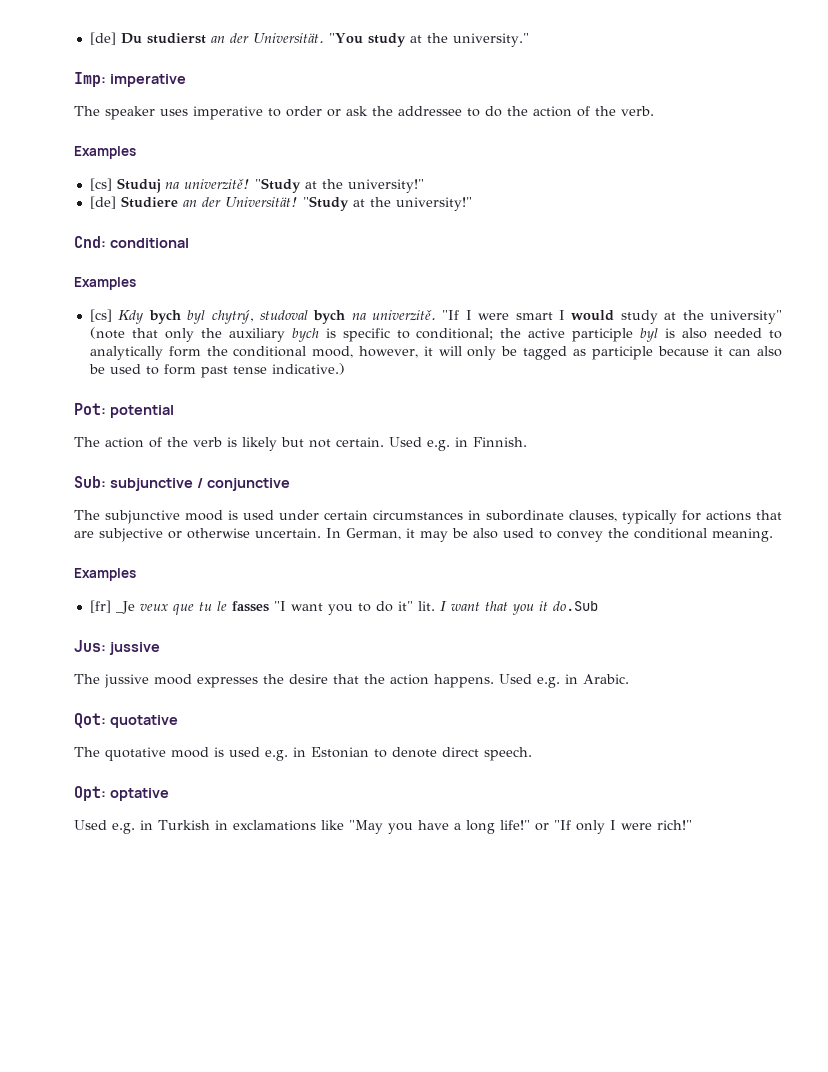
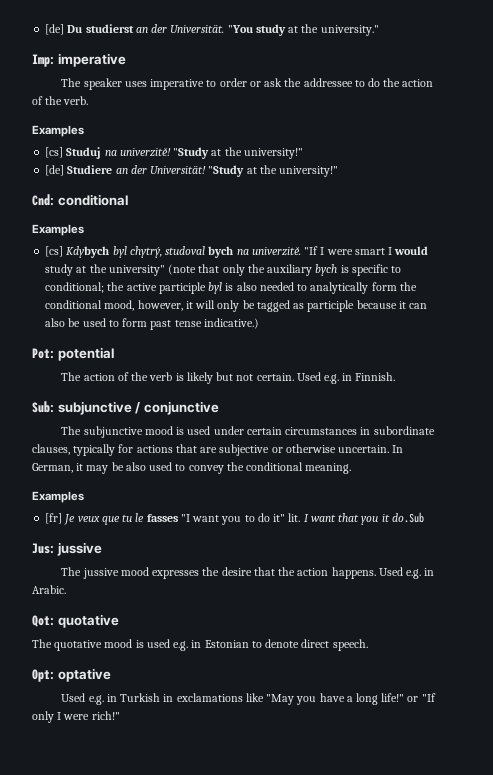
[118,310,181,324] Kdy bych -> [66,246,110,258] Kdybych
[115,601,135,614] _Je -> [64,514,76,525] Je

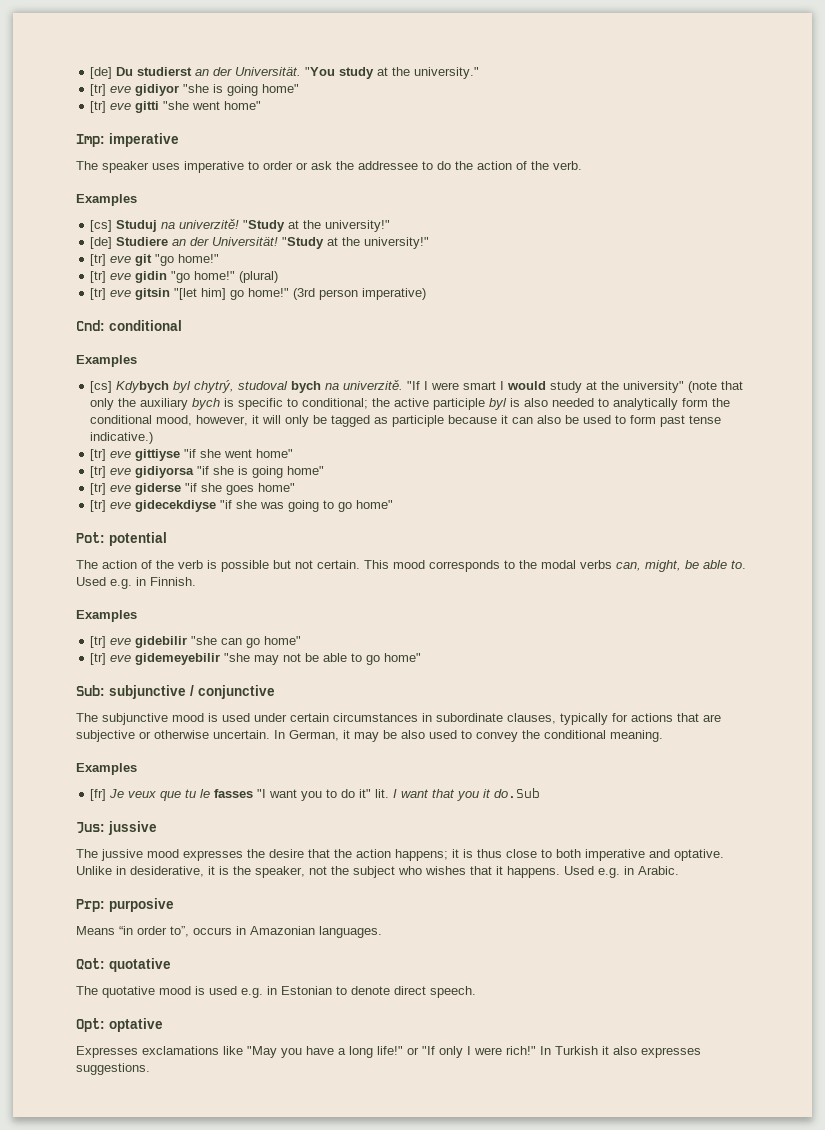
(379, 30) none -> [90,84,300,96] [90,101,262,113] // [tr] eve gidiyor "she is going home" // [tr] eve gitti "she went home"
(339, 171) none -> [90,254,220,266] [90,271,279,283] [90,288,427,300] // [tr] eve git "go home!" // [tr] eve gidin "go home!" (plural) // [tr] eve gitsin "[let him] go home!" (3rd person imperative)
(259, 323) none -> [90,449,294,461] [90,466,325,478] [90,483,296,495] [90,500,394,512] // [tr] eve gittiyse "if she went home" // [tr] eve gidiyorsa "if she is going home" // [tr] eve giderse "if she goes home" // [tr] eve gidecekdiyse "if she was going to go home"
[186,372,213,384] likely -> [221,560,269,572] possible
[296,372,396,384] Used e.g. in Finnish. -> [364,560,746,572] [76,577,196,589] [76,610,137,622] [90,636,302,648] [90,653,422,665] This mood corresponds to the modal verbs can, might, be able to. Used e.g. in Finnish. // Examples // [tr] eve gidebilir "she can go home" // [tr] eve gidemeyebilir "she may not be able to go home"
(329, 572) none -> [395,849,724,861] [76,866,503,878] happens; it is thus close to both imperative and optative. Unlike in desiderative, it is the speaker, not the subject who wishes that it
(66, 589) none -> [76,898,174,912] [76,926,382,938] // Prp: purposive // Means “in order to”, occurs in Amazonian languages.
[61,693,174,705] Used e.g. in Turkish in -> [76,1046,138,1058] Expresses
(120, 715) none -> [540,1046,701,1058] [76,1063,150,1075] In Turkish it also expresses suggestions.

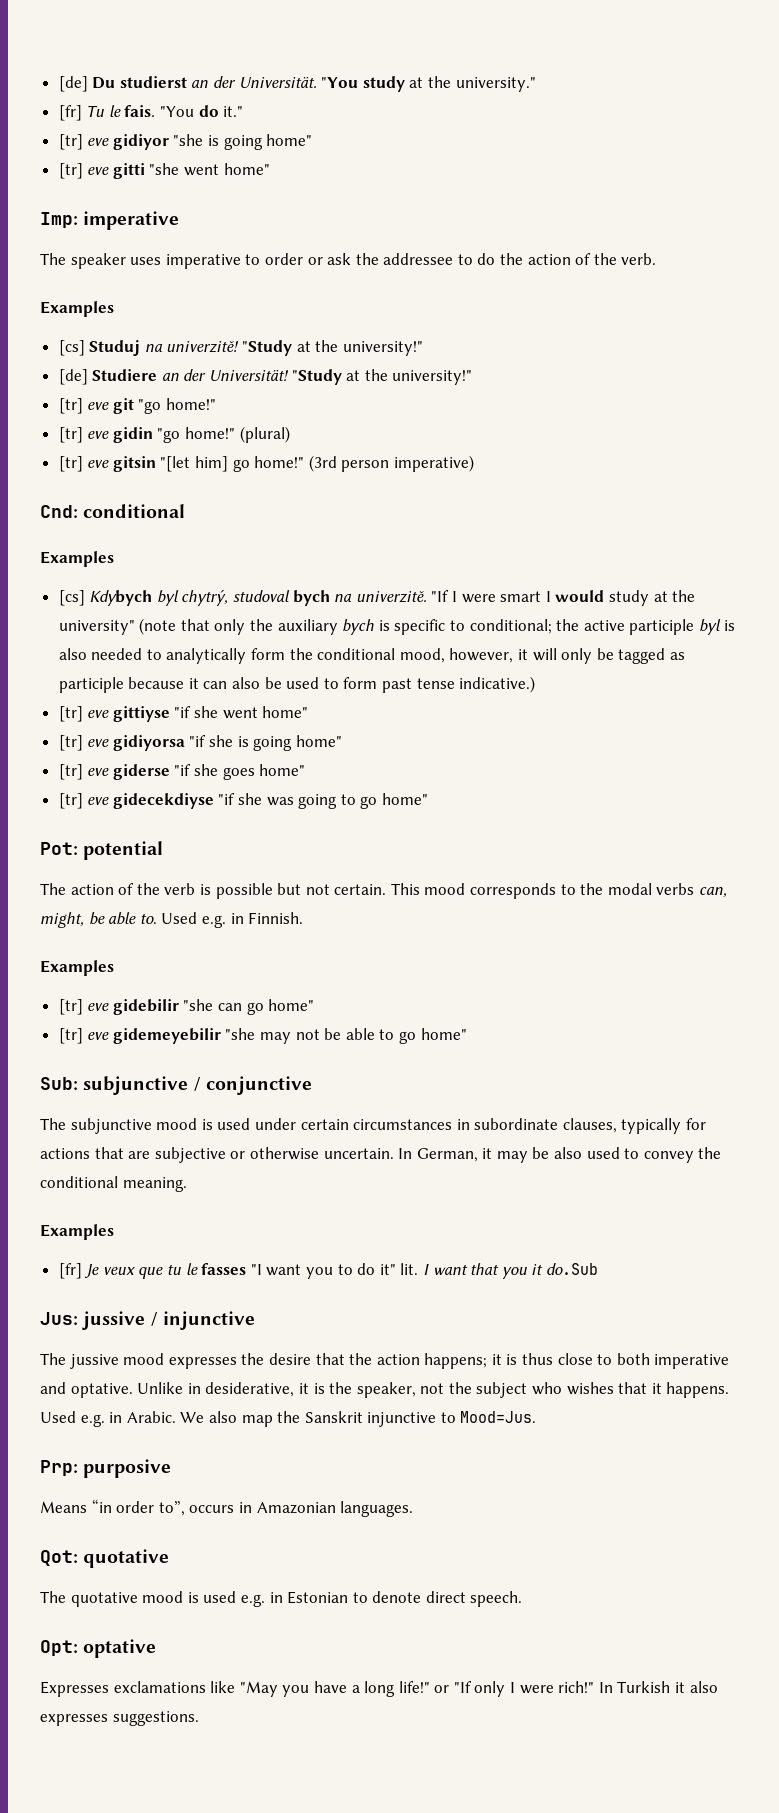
(480, 73) none -> [58,105,244,121] // [fr] Tu le fais. "You do it."
(157, 828) none -> [150,1311,255,1330] / injunctive
(679, 870) none -> [180,1411,537,1427] We also map the Sanskrit injunctive to Mood=Jus.

